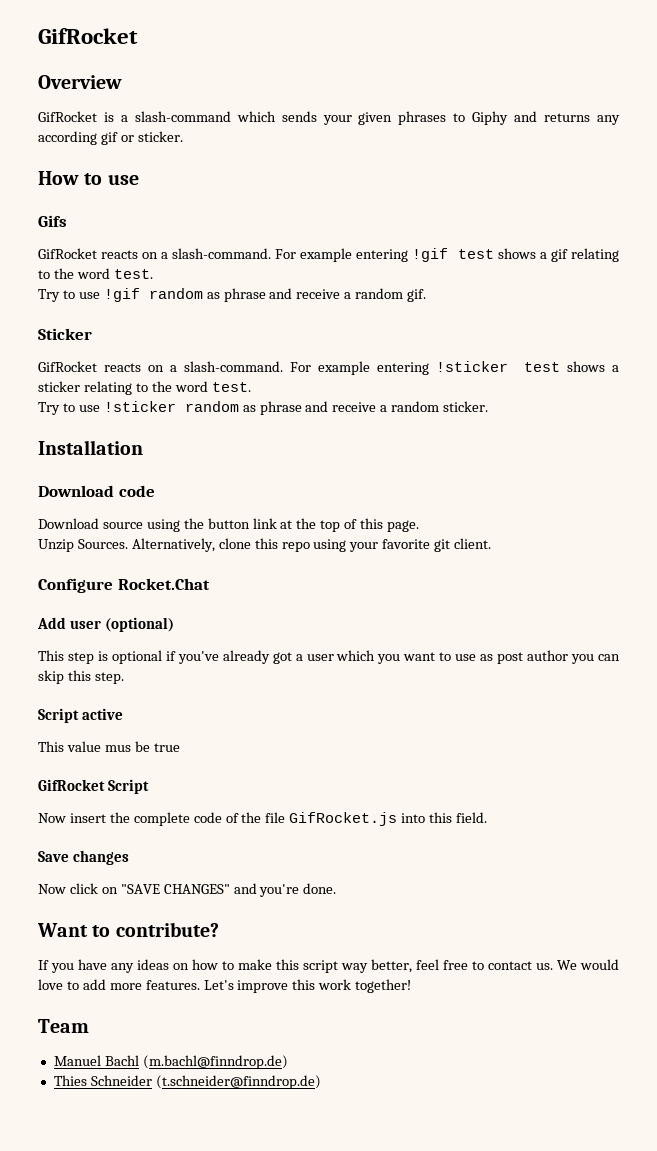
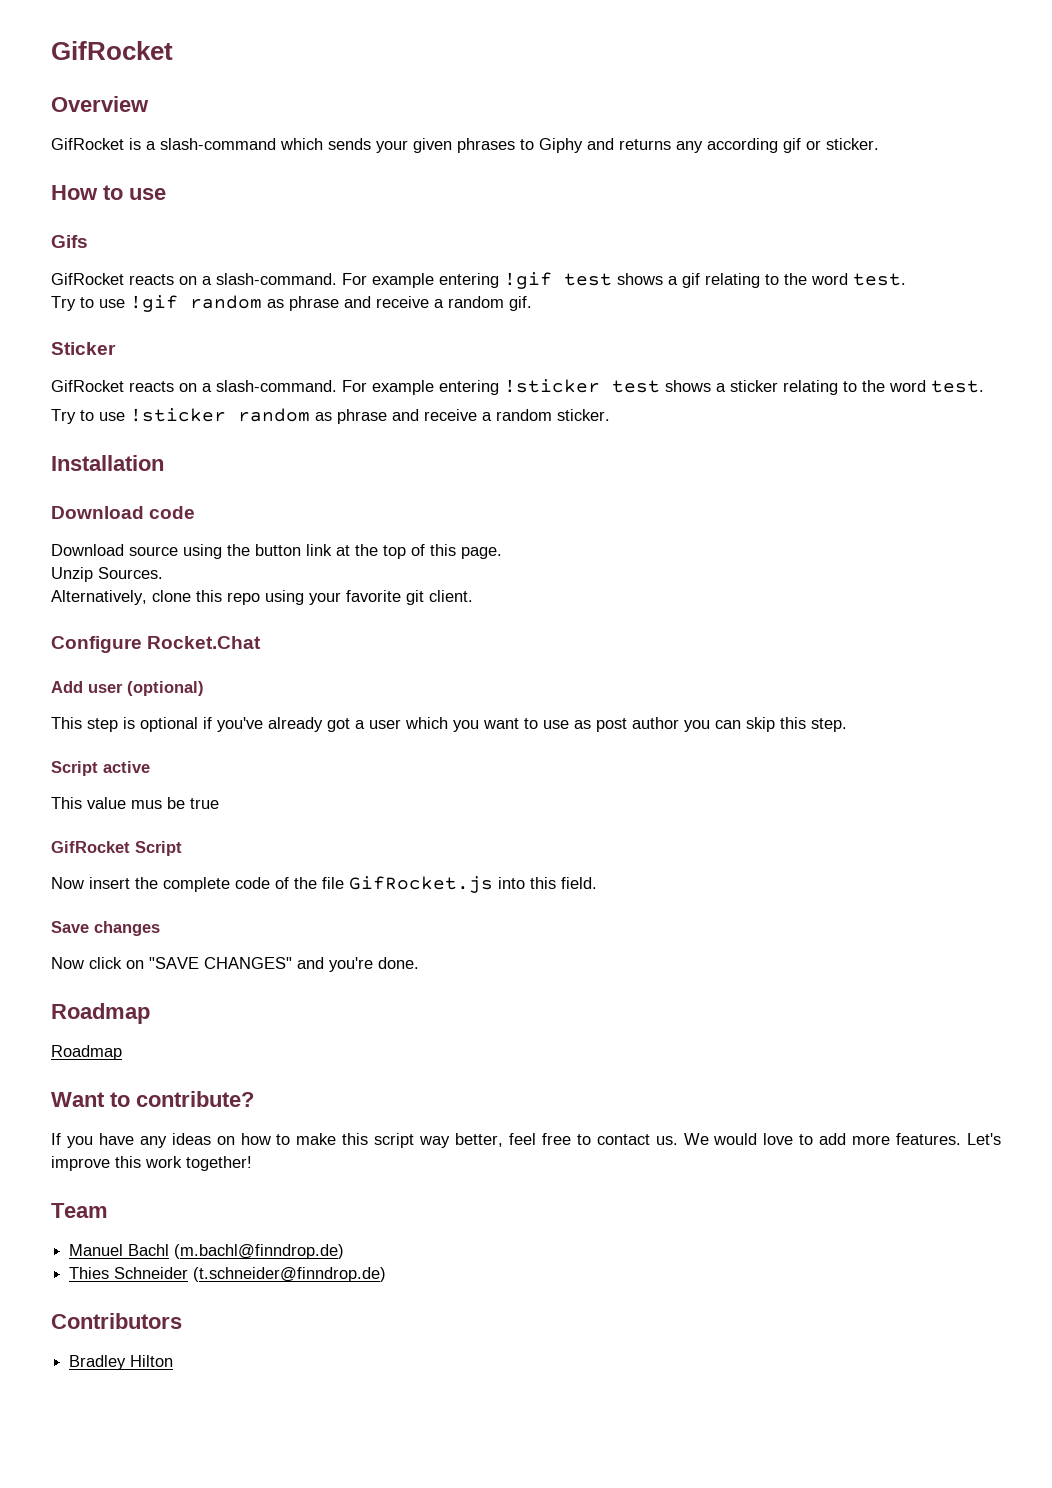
(128, 544) none -> (163, 573) //
(337, 888) none -> [51,1003,150,1024] [51,1045,122,1060] // Roadmap // Roadmap
(321, 1082) none -> [51,1313,182,1329] [69,1355,174,1370] // Contributors // Bradley Hilton

